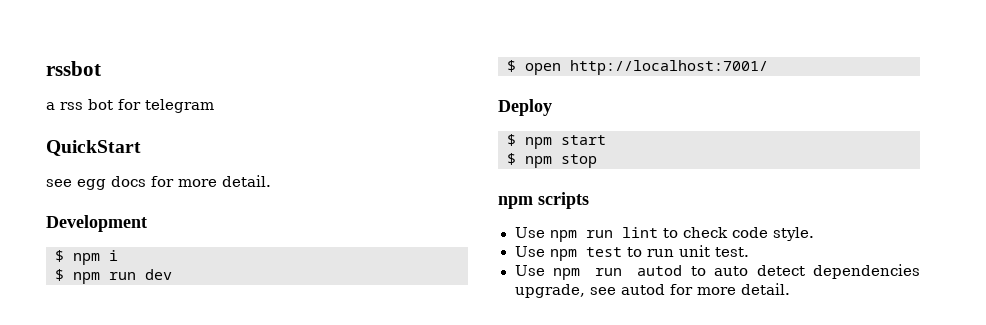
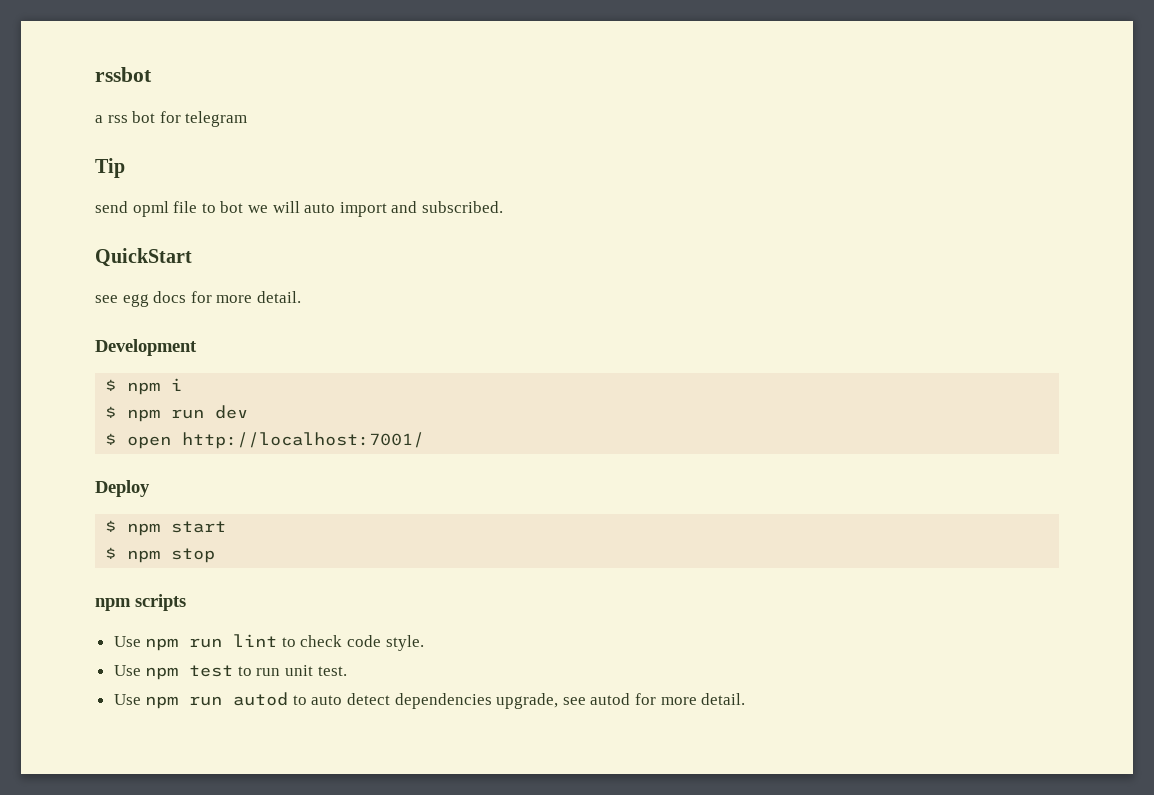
(214, 106) none -> [95,158,125,178] [95,201,503,217] // Tip // send opml file to bot we will auto import and subscribed.

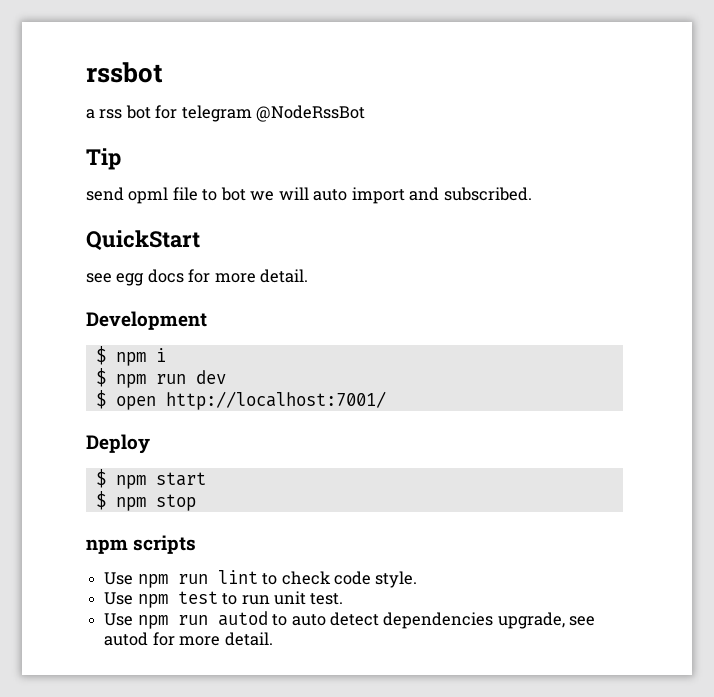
(248, 119) none -> [256,105,366,122] @NodeRssBot

